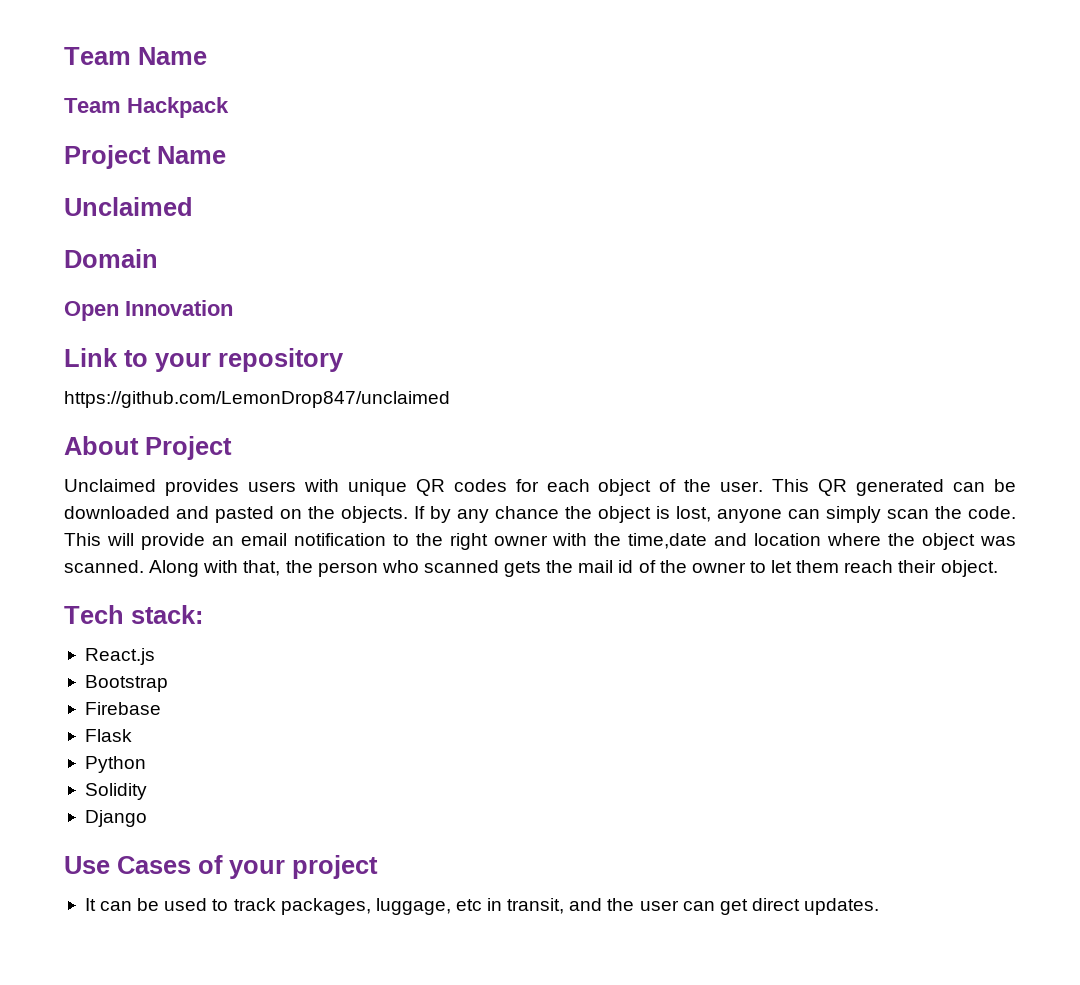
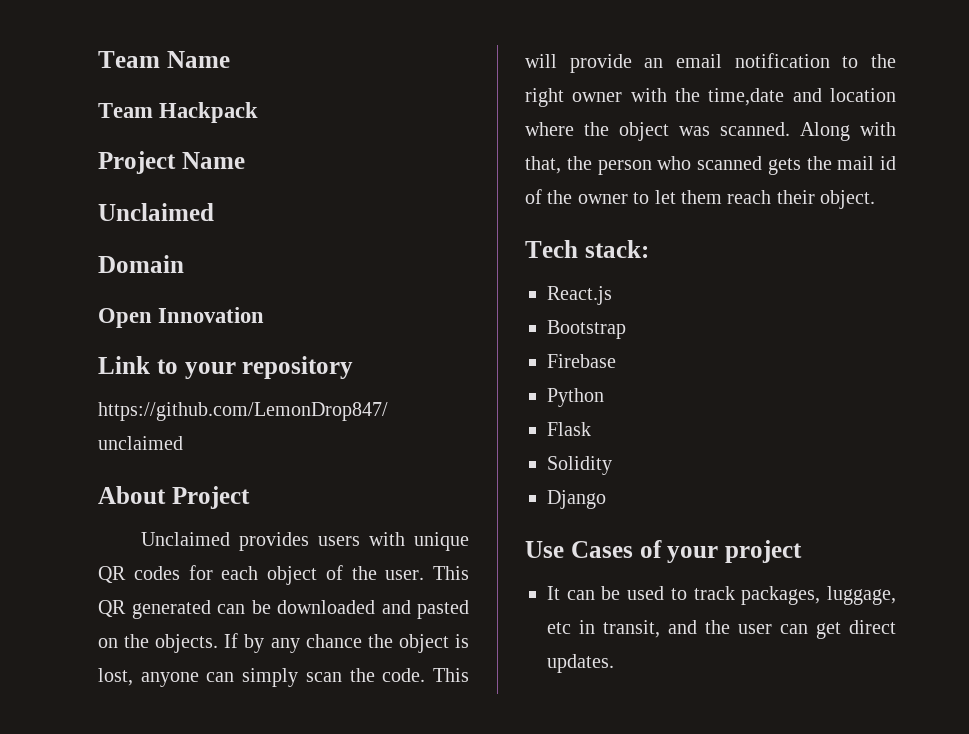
(161, 708) none -> [547,388,604,407] // Python
[84,756,146,773] // Python -> (591, 429) none

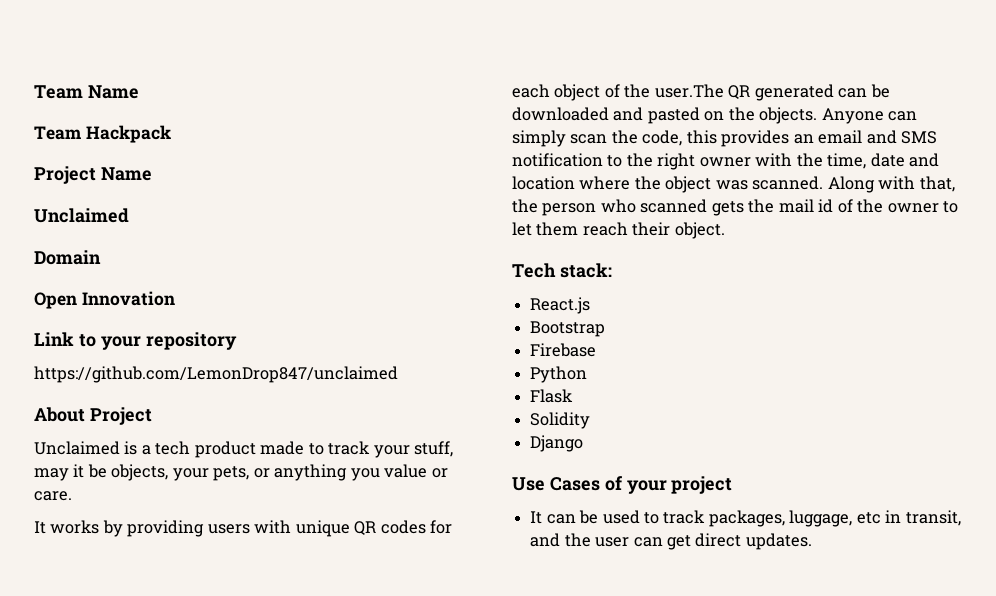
[238,532,309,551] provides -> [124,441,454,458] [34,464,448,481] [34,491,72,501] [34,520,205,537] is a tech product made to track your stuff, may it be objects, your pets, or anything you value or care. // It works by providing
[385,566,469,580] user. This -> [654,84,724,98] user.The
[224,633,469,653] [98,668,470,687] [525,54,722,73] If by any chance the object is lost, anyone can simply scan the code. This will provide an email -> [821,108,918,124] [512,130,938,147] Anyone can simply scan the code, this provides an email and SMS
[708,88,785,106] time,date -> [827,153,905,169] time, date

